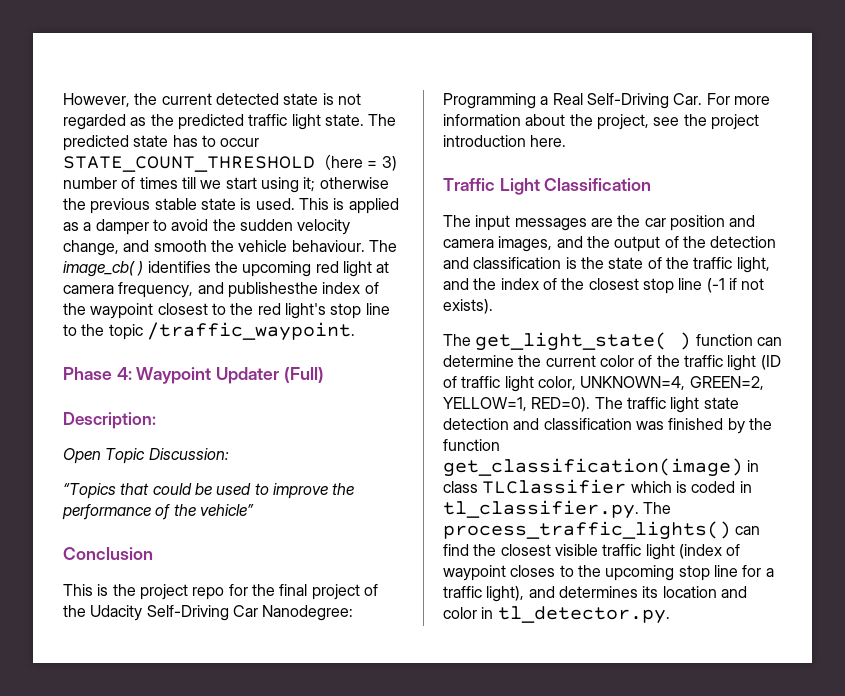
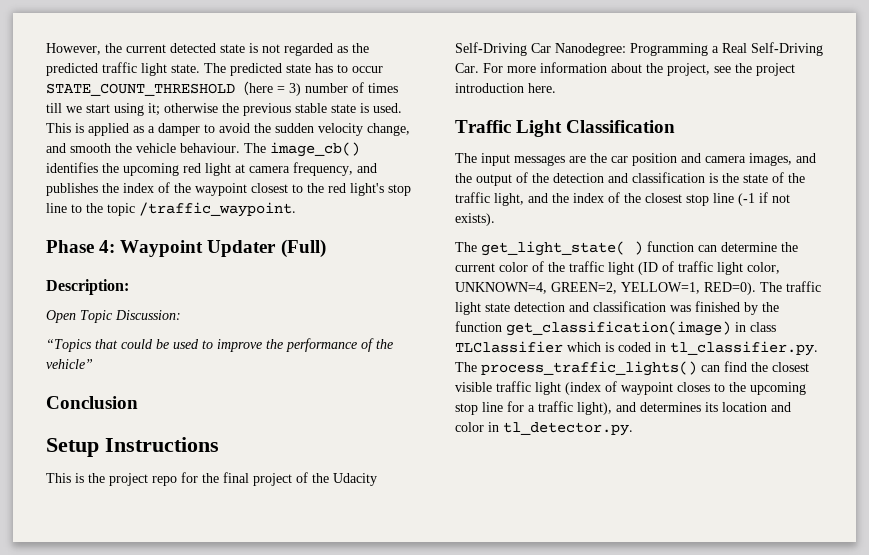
[63,261,144,277] image_cb( ) -> [270,142,360,157] image_cb()
[227,282,318,298] publishesthe -> [46,183,119,196] publishes the
(153, 553) none -> [46,437,219,457] // Setup Instructions

